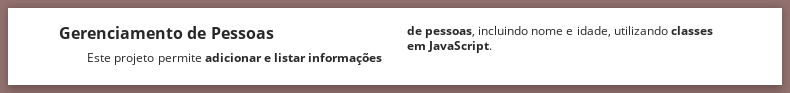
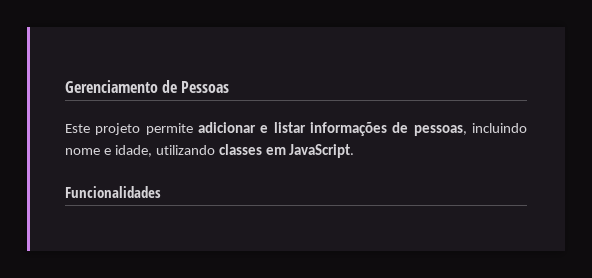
(493, 47) none -> [65,186,161,198] // Funcionalidades

